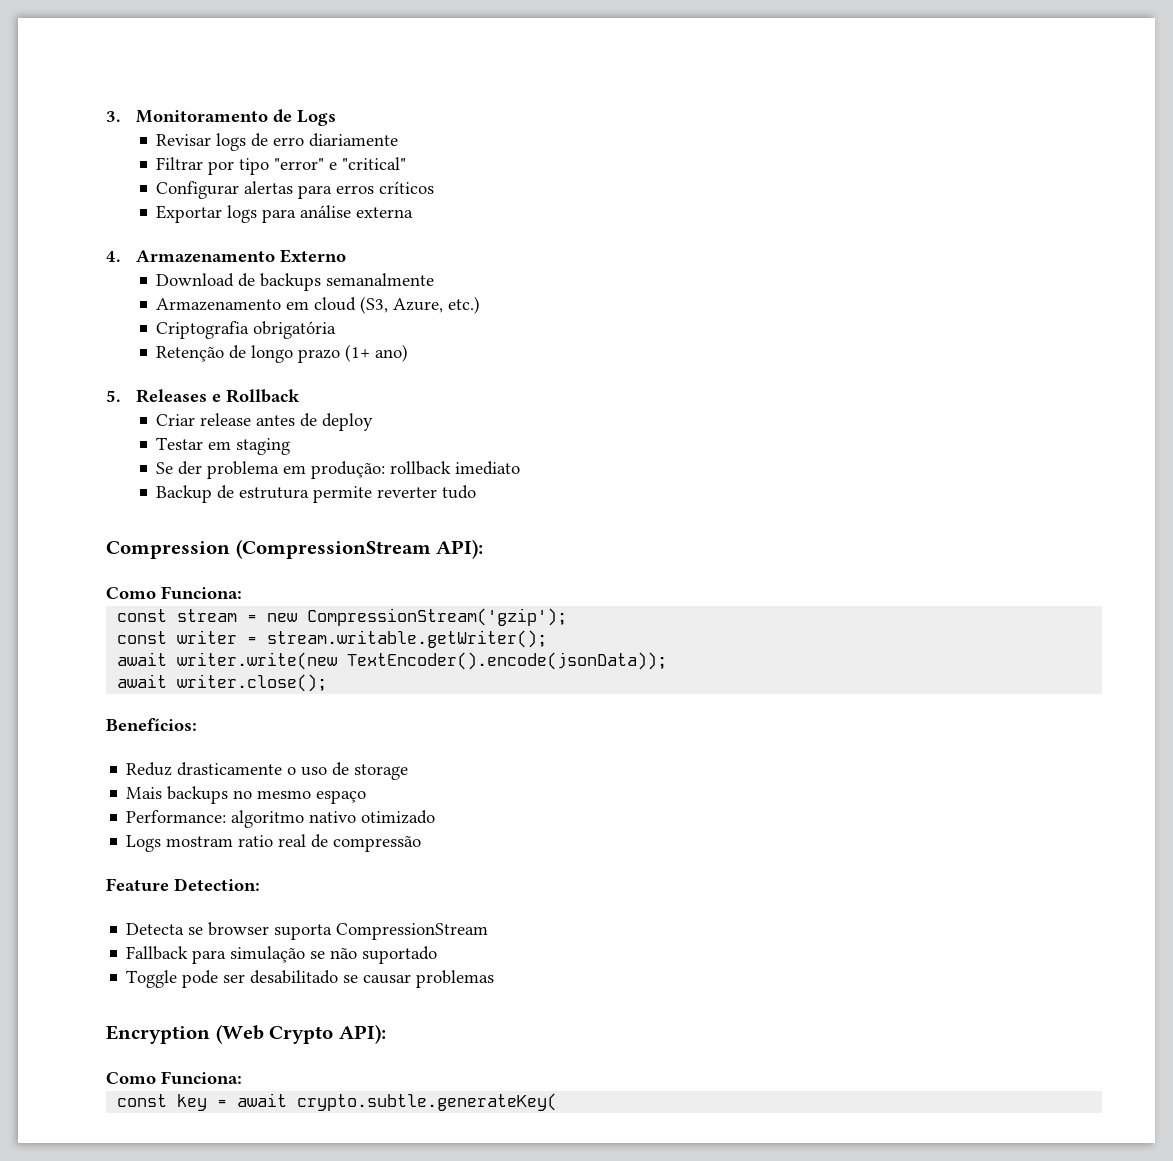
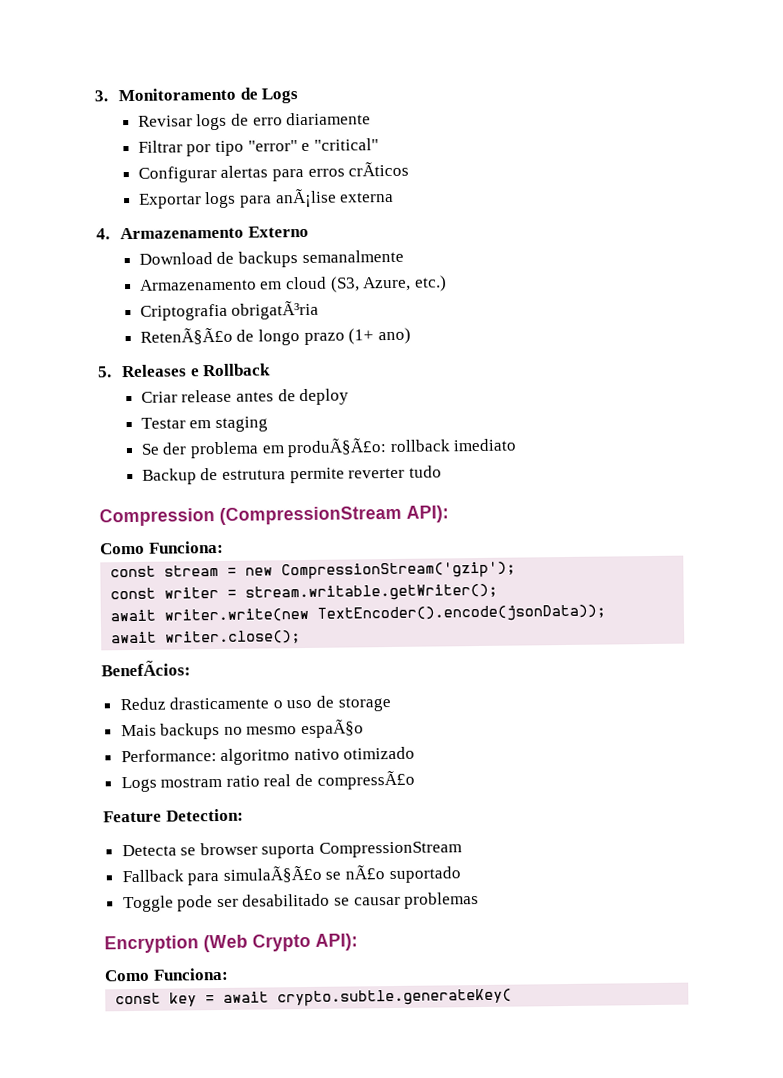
[379,181,435,194] críticos -> [348,161,410,177] crÃticos
[300,205,352,218] análise -> [274,188,337,208] anÃ¡lise
[253,321,337,339] [156,346,225,362] obrigatória // Retenção -> [231,300,320,320] [139,327,233,345] obrigatÃ³ria // RetenÃ§Ã£o
[311,461,386,479] produção: -> [287,438,388,458] produÃ§Ã£o:
[106,718,197,731] Benefícios: -> [101,660,191,677] BenefÃcios:
[316,790,367,804] espaço -> [301,719,365,739] espaÃ§o
[333,835,422,852] compressão -> [316,770,415,790] compressÃ£o
[230,946,358,963] simulação se não -> [222,865,386,883] simulaÃ§Ã£o se nÃ£o

